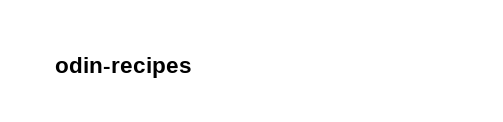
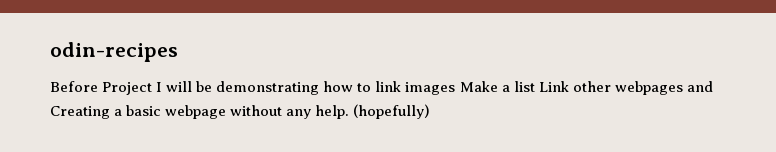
(192, 67) none -> [50,81,713,95] [50,104,431,119] // Before Project I will be demonstrating how to link images Make a list Link other webpages and Creating a basic webpage without any help. (hopefully)

